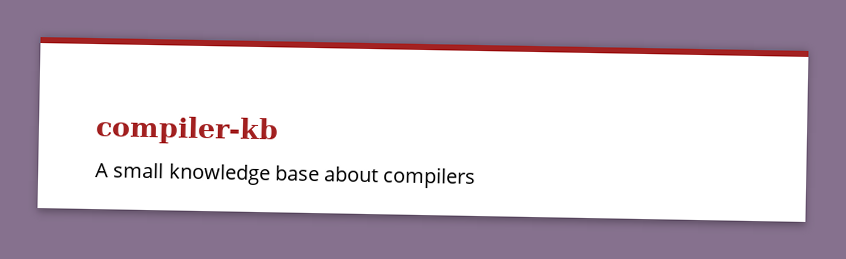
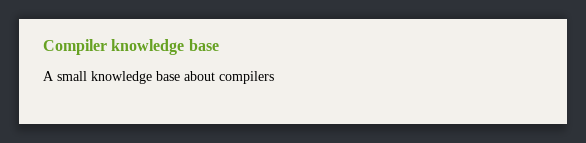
[95,115,279,146] compiler-kb -> [43,39,219,55] Compiler knowledge base

